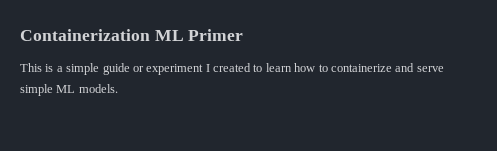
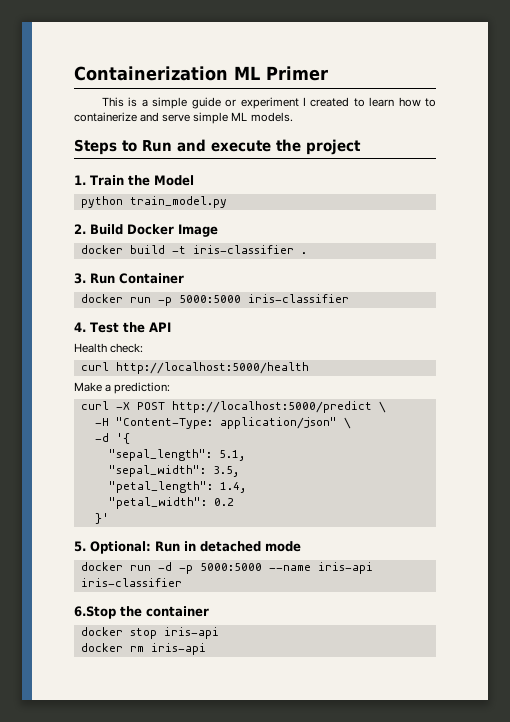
(118, 88) none -> [74,139,361,155] [74,175,194,186] [80,196,227,208] [74,224,218,237] [80,245,307,254] [74,273,184,284] [80,294,349,306] [74,322,171,333] [74,343,144,353] [80,362,309,374] [74,382,171,394] [80,401,386,413] [94,417,351,429] [94,433,130,444] [108,449,245,461] [108,465,239,477] [108,481,246,493] [108,497,234,509] [94,513,109,524] [74,541,301,554] [80,562,373,574] [80,578,182,587] [74,606,209,619] [80,627,219,639] [80,643,206,655] // Steps to Run and execute the project // 1. Train the Model // python train_model.py // 2. Build Docker Image // docker build -t iris-classifier . // 3. Run Container // docker run -p 5000:5000 iris-classifier // 4. Test the API // Health check: // curl http://localhost:5000/health // Make a prediction: // curl -X POST http://localhost:5000/predict \ // -H "Content-Type: application/json" \ // -d '{ // "sepal_length": 5.1, // "sepal_width": 3.5, // "petal_length": 1.4, // "petal_width": 0.2 // }' // 5. Optional: Run in detached mode // docker run -d -p 5000:5000 --name iris-api iris-classifier // 6.Stop the container // docker stop iris-api // docker rm iris-api

